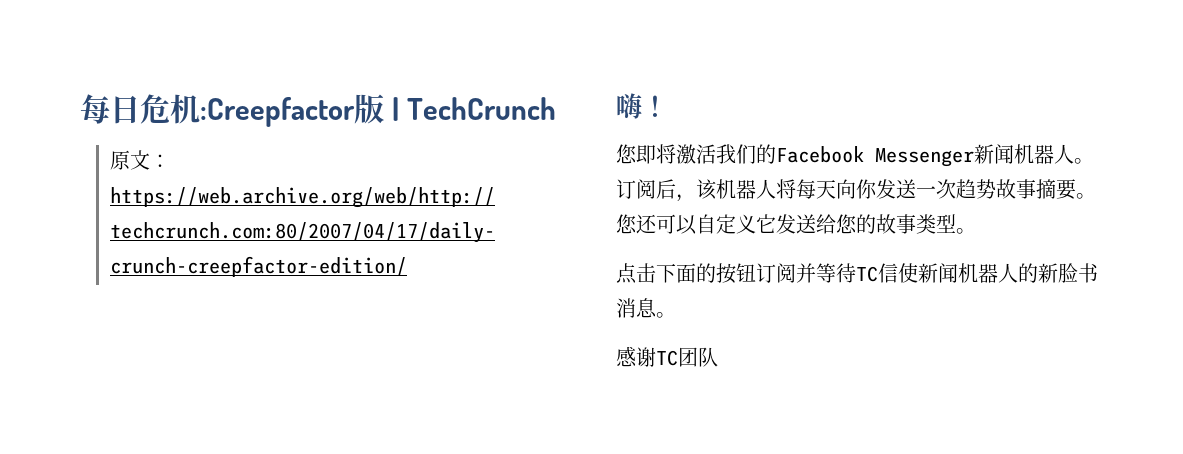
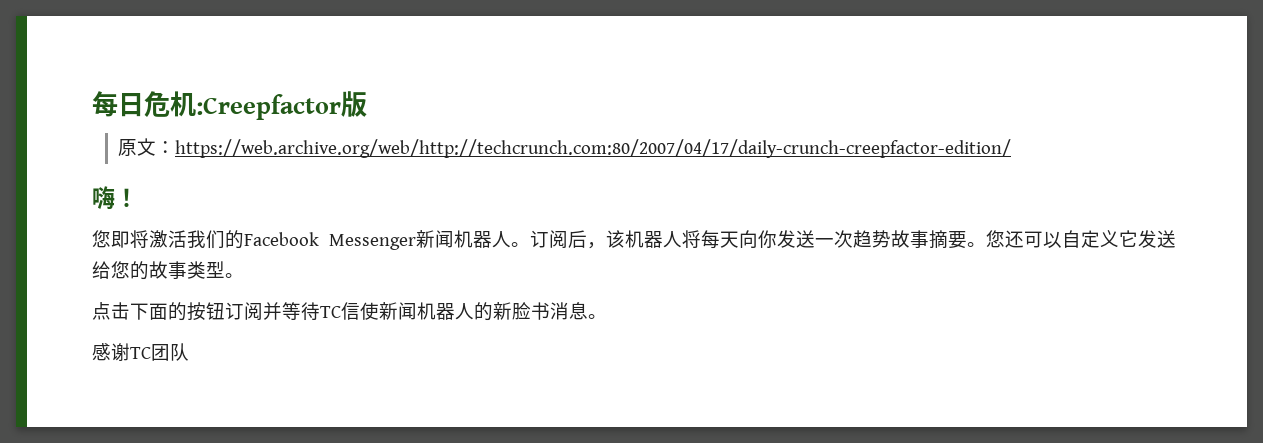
[392,97,557,121] | TechCrunch -> (367, 104) none

